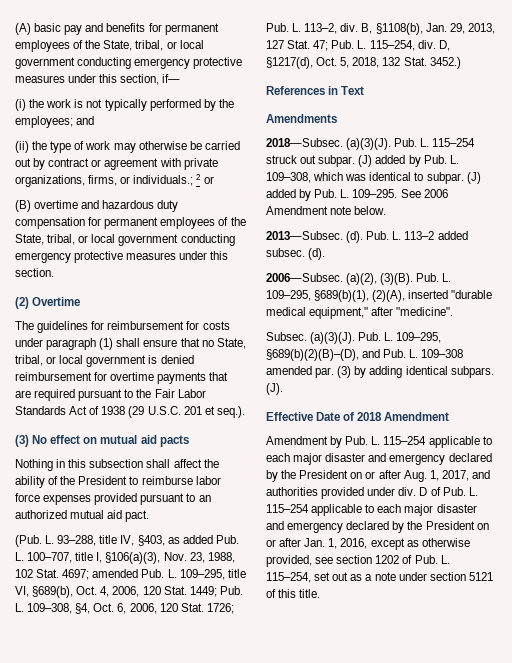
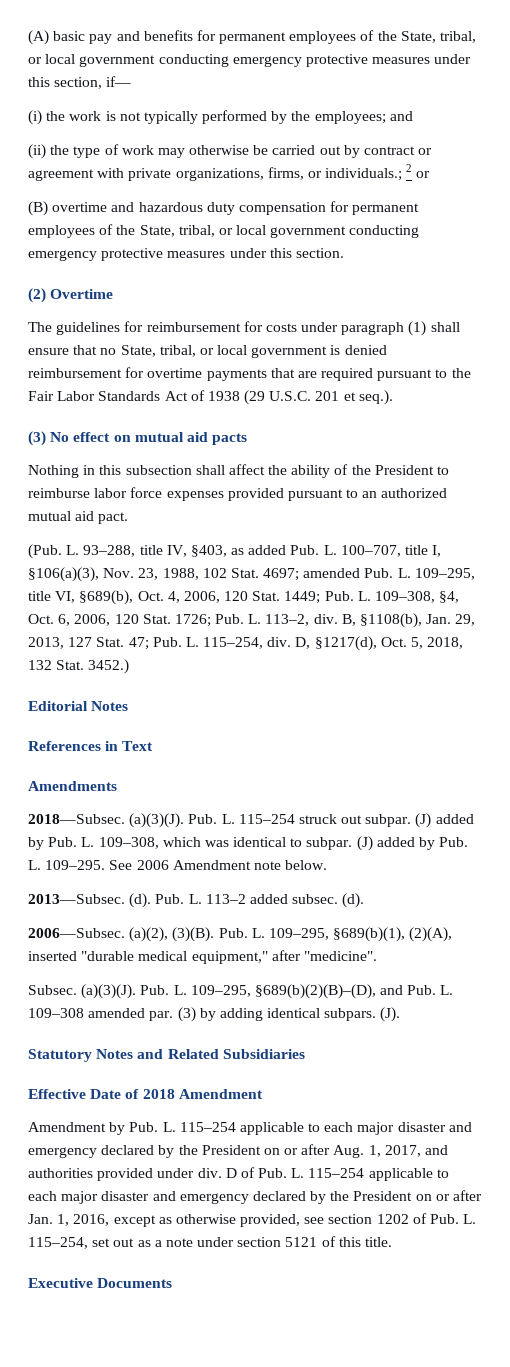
(461, 63) none -> [28,701,129,711] // Editorial Notes
(283, 389) none -> [28,1049,305,1062] // Statutory Notes and Related Subsidiaries
(321, 593) none -> [28,1278,173,1288] // Executive Documents

